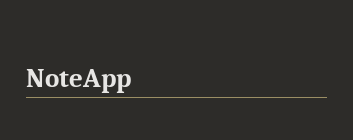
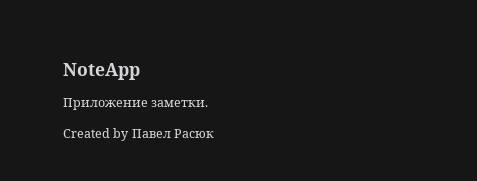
(131, 81) none -> [63,98,209,110] [63,128,215,141] // Приложение заметки. // Created by Павел Расюк

